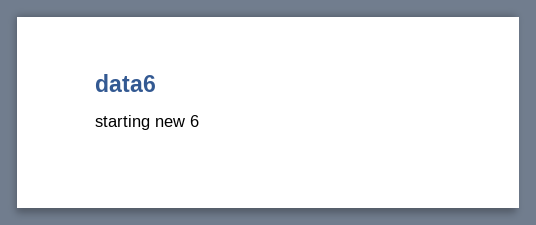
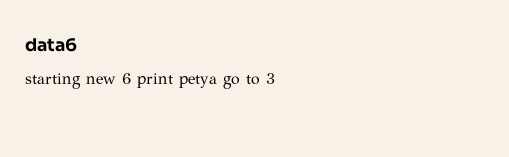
(199, 121) none -> [137,73,275,89] print petya go to 3

